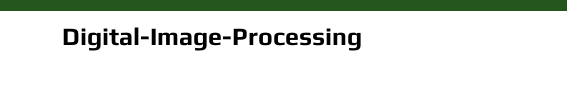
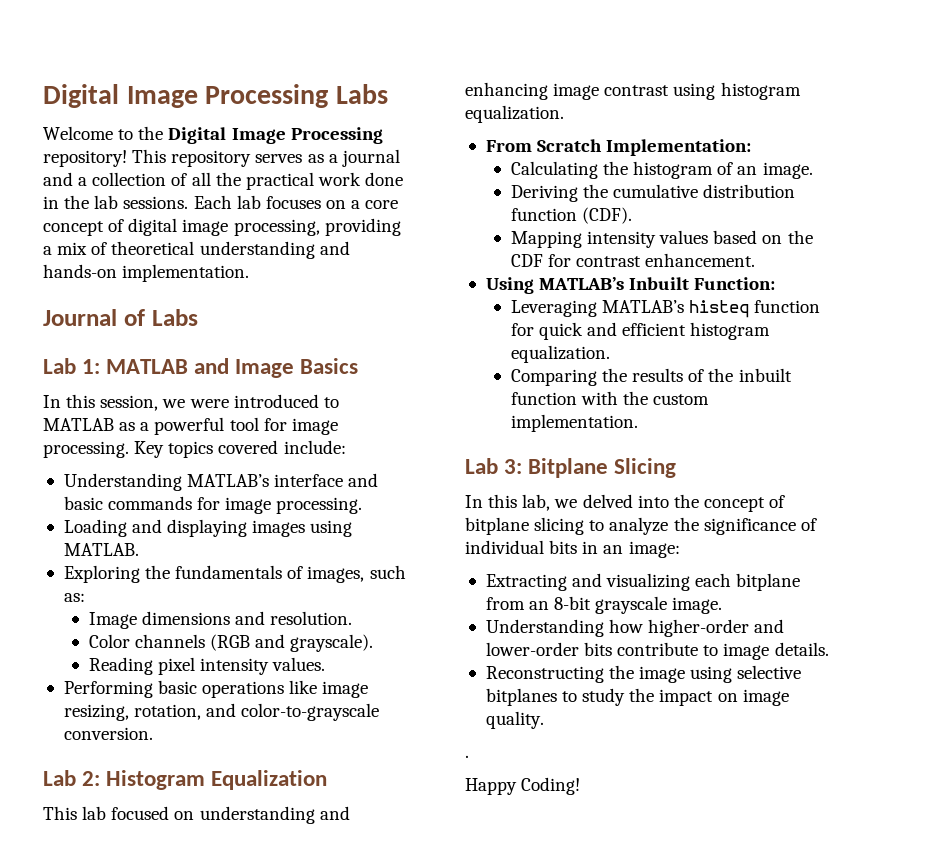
[62,27,362,51] Digital-Image-Processing -> [43,84,388,108] [43,126,383,144] [43,149,400,167] [43,172,404,190] [43,195,399,209] [43,218,401,236] [43,241,350,259] [43,264,250,282] [43,309,198,326] [43,358,359,378] [43,394,339,411] [43,417,338,435] [43,440,346,458] [63,473,379,491] [63,496,363,514] [63,519,353,537] [63,543,139,556] [63,565,406,583] [63,593,85,602] [88,611,353,629] [88,634,374,652] [88,657,326,675] [63,680,369,698] [63,703,380,721] [63,727,153,740] [43,770,328,790] [43,806,350,824] [465,82,801,100] [465,105,564,123] [485,139,752,156] [510,161,813,179] [510,184,796,202] [510,207,632,224] [510,230,813,248] [510,253,756,267] [485,277,776,294] [510,300,821,318] [510,322,771,340] [510,345,610,363] [510,368,792,386] [510,391,710,405] [510,414,638,432] [465,458,677,478] [465,494,786,512] [465,517,817,535] [465,540,680,558] [485,573,801,591] [485,596,723,614] [485,619,785,637] [485,642,829,660] [485,665,802,683] [485,688,789,706] [485,711,544,729] [465,755,469,758] [465,777,581,795] Digital Image Processing Labs // Welcome to the Digital Image Processing repository! This repository serves as a journal and a collection of all the practical work done in the lab sessions. Each lab focuses on a core concept of digital image processing, providing a mix of theoretical understanding and hands-on implementation. // Journal of Labs // Lab 1: MATLAB and Image Basics // In this session, we were introduced to MATLAB as a powerful tool for image processing. Key topics covered include: // Understanding MATLAB’s interface and basic commands for image processing. // Loading and displaying images using MATLAB. // Exploring the fundamentals of images, such as: // Image dimensions and resolution. // Color channels (RGB and grayscale). // Reading pixel intensity values. // Performing basic operations like image resizing, rotation, and color-to-grayscale conversion. // Lab 2: Histogram Equalization // This lab focused on understanding and enhancing image contrast using histogram equalization. // From Scratch Implementation: // Calculating the histogram of an image. // Deriving the cumulative distribution function (CDF). // Mapping intensity values based on the CDF for contrast enhancement. // Using MATLAB’s Inbuilt Function: // Leveraging MATLAB’s histeq function for quick and efficient histogram equalization. // Comparing the results of the inbuilt function with the custom implementation. // Lab 3: Bitplane Slicing // In this lab, we delved into the concept of bitplane slicing to analyze the significance of individual bits in an image: // Extracting and visualizing each bitplane from an 8-bit grayscale image. // Understanding how higher-order and lower-order bits contribute to image details. // Reconstructing the image using selective bitplanes to study the impact on image quality. // . // Happy Coding!

